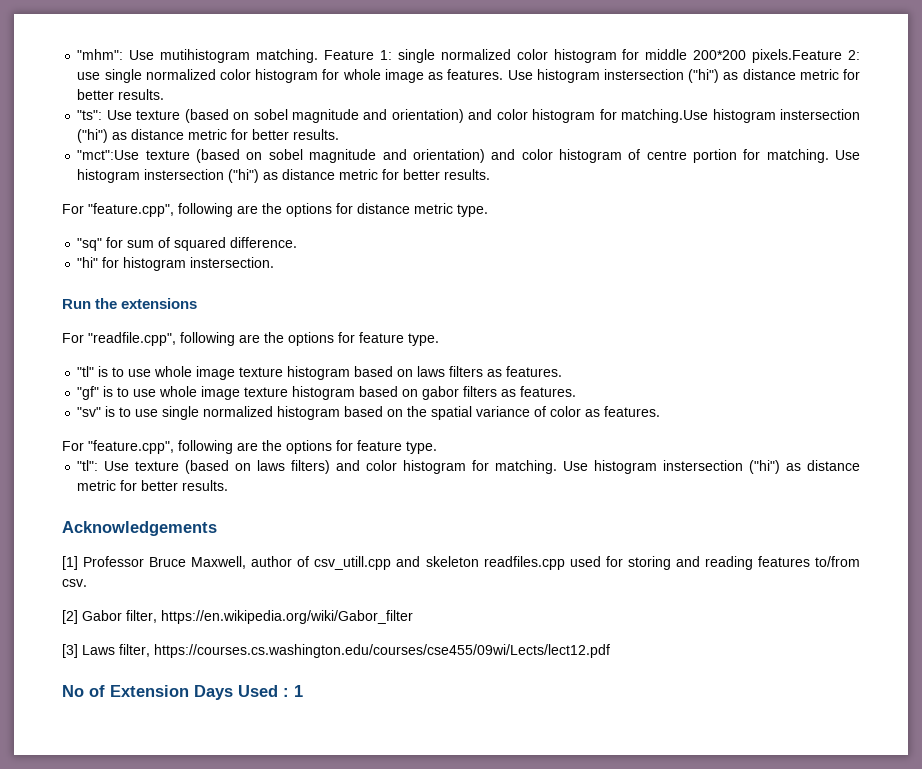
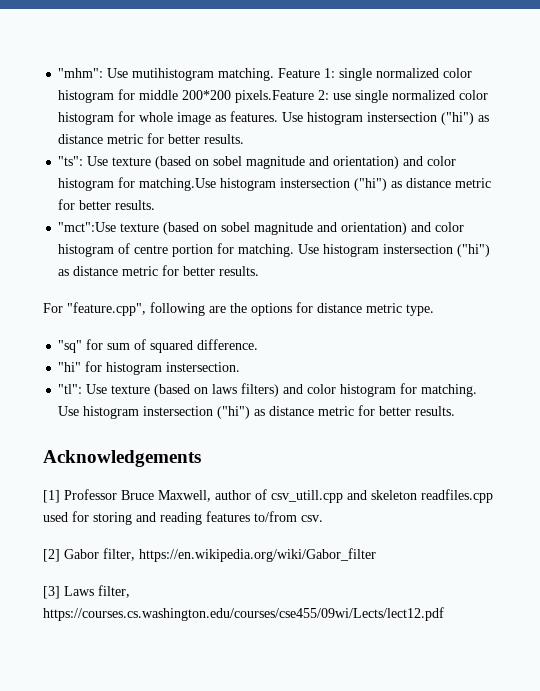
[62,298,198,309] [62,332,439,346] [77,366,563,380] [77,386,577,400] [77,406,661,420] [62,440,437,454] // Run the extensions // For "readfile.cpp", following are the options for feature type. // "tl" is to use whole image texture histogram based on laws filters as features. // "gf" is to use whole image texture histogram based on gabor filters as features. // "sv" is to use single normalized histogram based on the spatial variance of color as features. // For "feature.cpp", following are the options for feature type. -> (241, 367) none
[62,685,303,700] // No of Extension Days Used : 1 -> (444, 614) none

